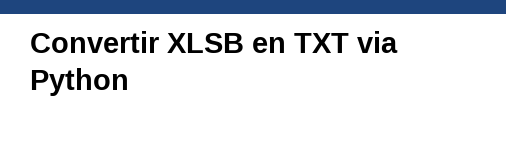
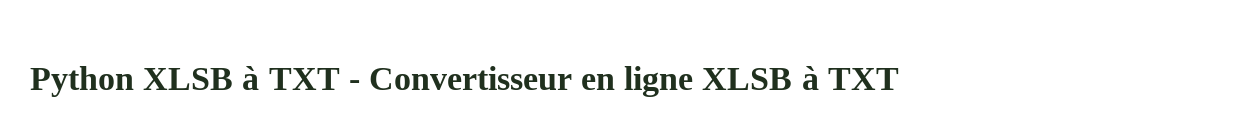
[30,31,398,53] [30,68,129,96] Convertir XLSB en TXT via Python -> [30,66,899,97] Python XLSB à TXT - Convertisseur en ligne XLSB à TXT

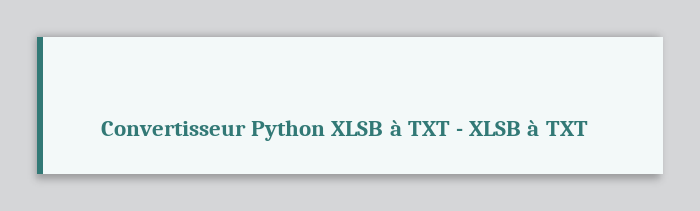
(30, 81) none -> [101,121,246,136] Convertisseur
[368,66,694,97] Convertisseur en ligne -> (464, 132) none

